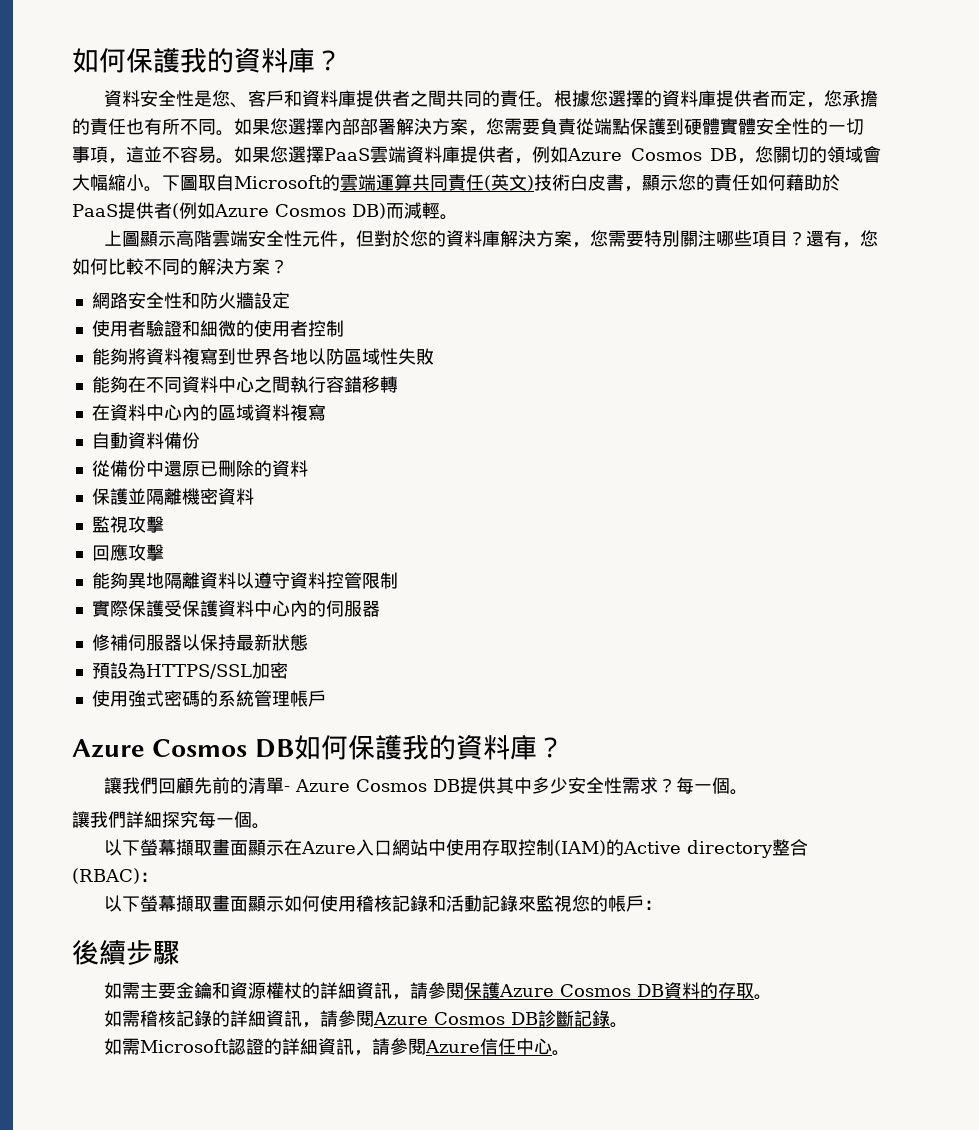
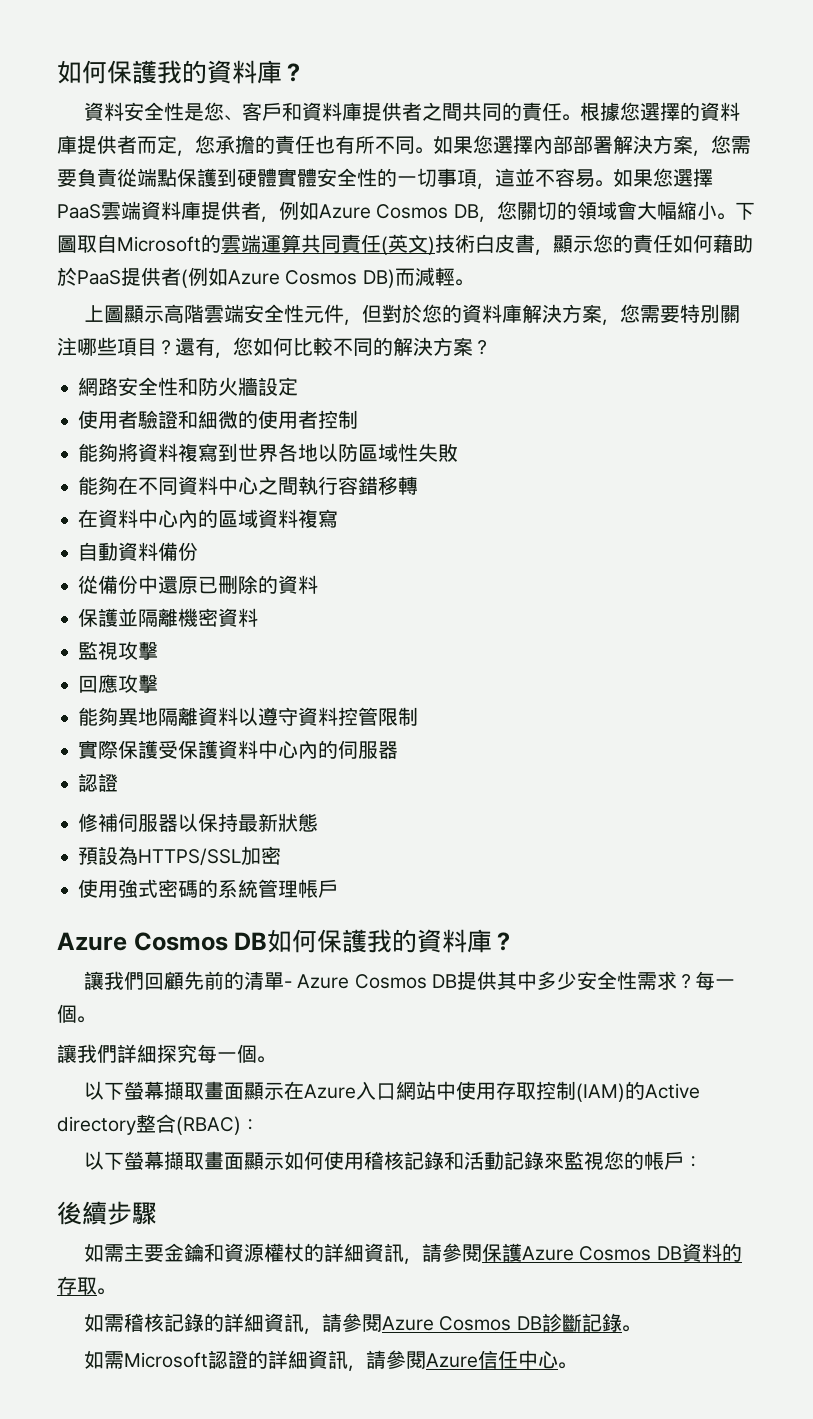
(380, 608) none -> [78,773,119,792] // 認證

